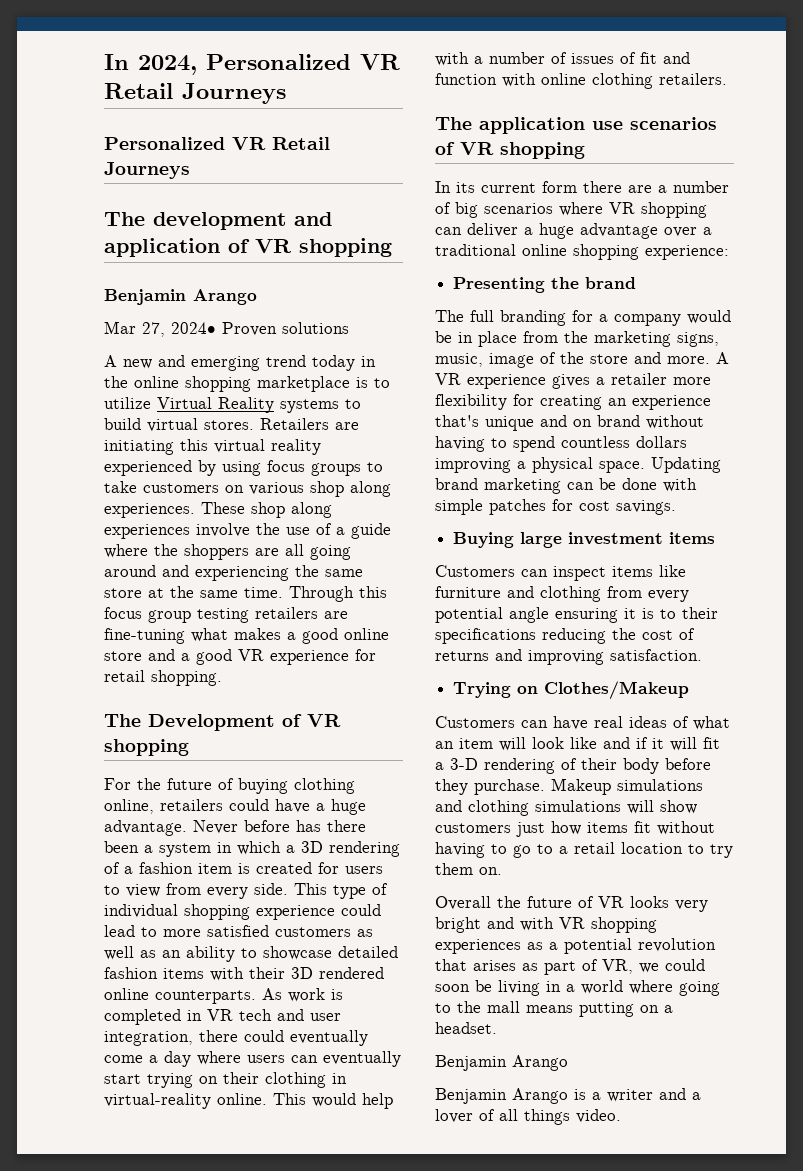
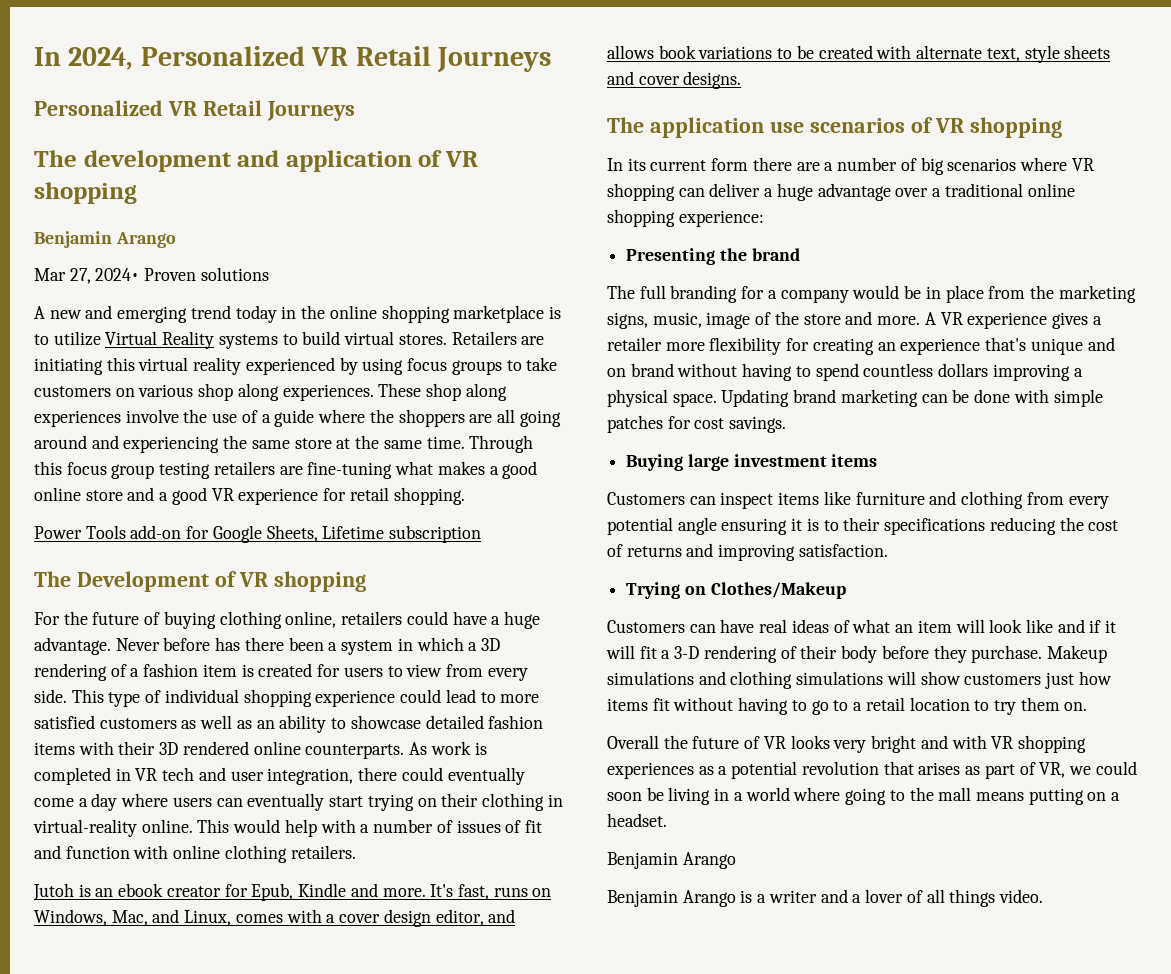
(222, 678) none -> [34,525,482,543] // Power Tools add-on for Google Sheets, Lifetime subscription
(727, 79) none -> [33,883,552,901] [34,909,516,927] [607,45,1111,63] [607,71,742,89] // Jutoh is an ebook creator for Epub, Kindle and more. It's fast, runs on Windows, Mac, and Linux, comes with a cover design editor, and allows book variations to be created with alternate text, style sheets and cover designs.

